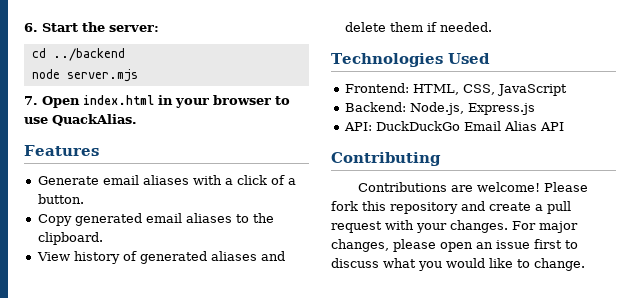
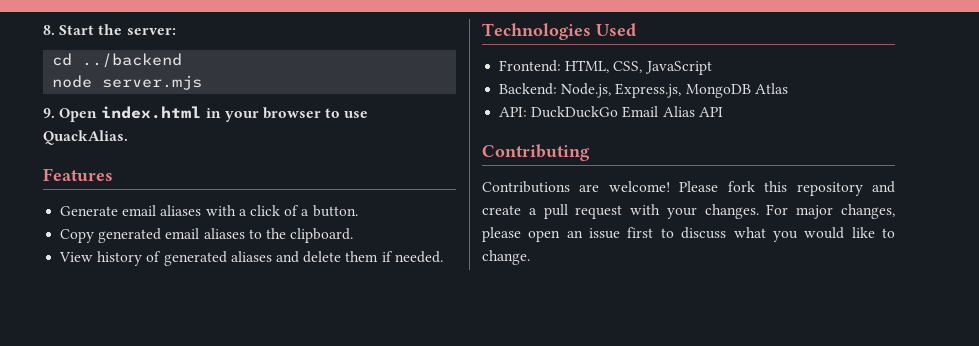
[24,23,38,32] 6. -> [43,25,55,35] 8.
[24,96,38,105] 7. -> [43,108,55,118] 9.
[467,103,535,115] Express.js -> [615,83,788,98] Express.js, MongoDB Atlas

